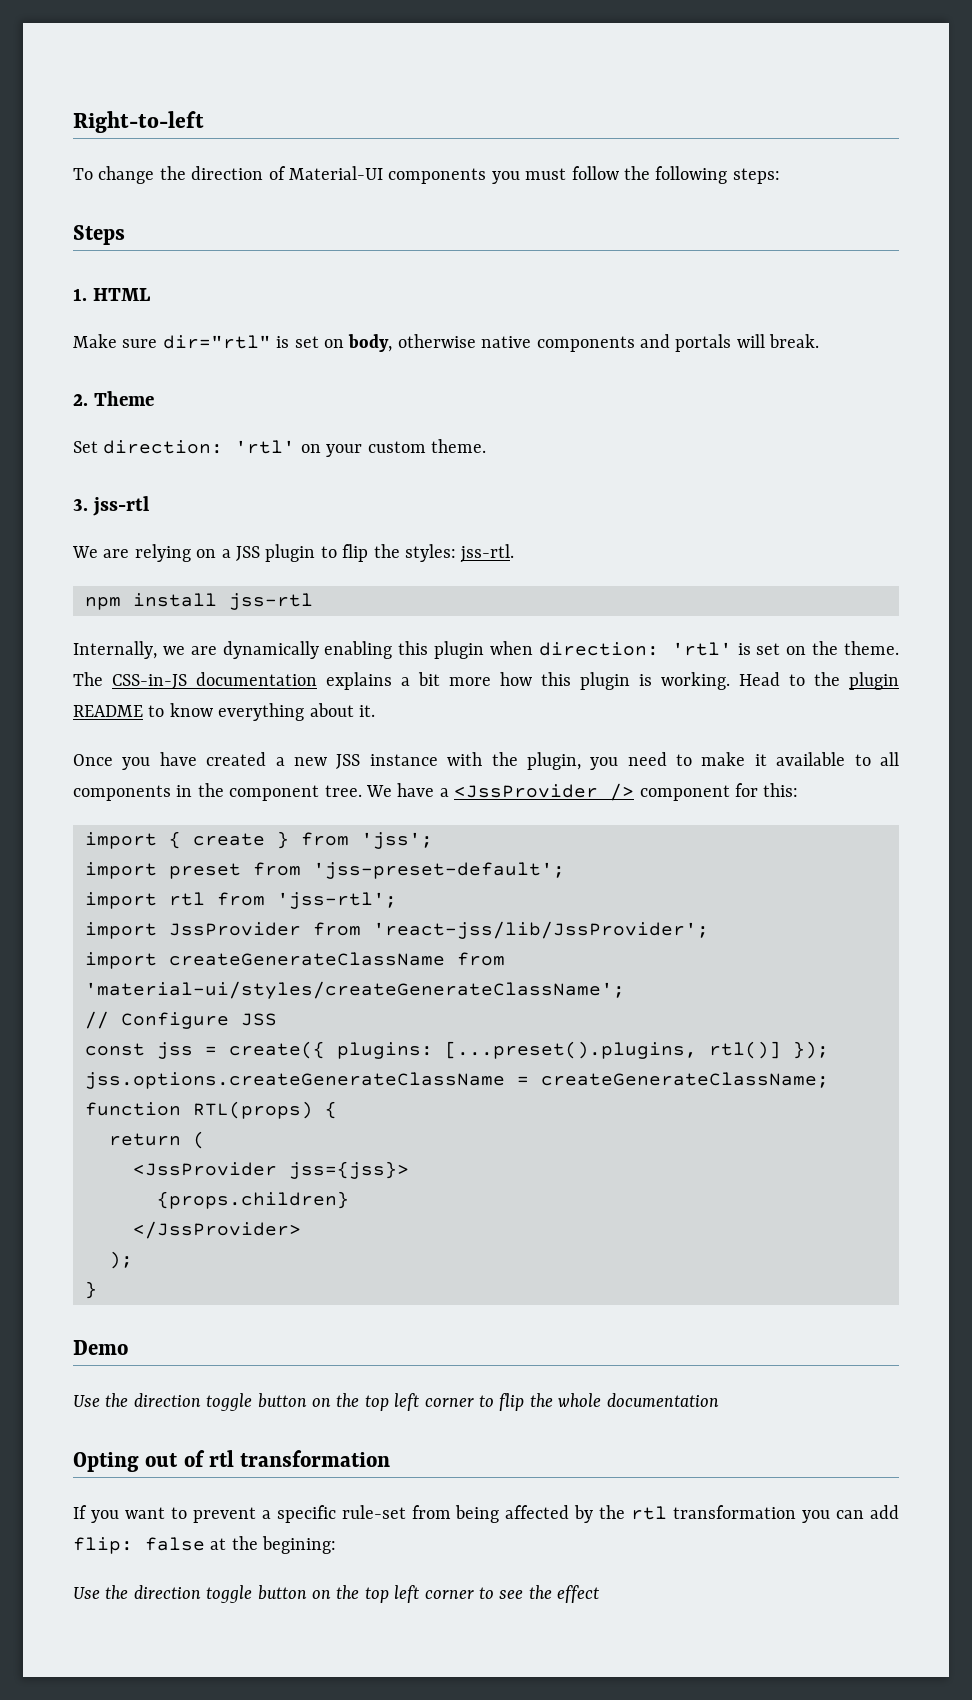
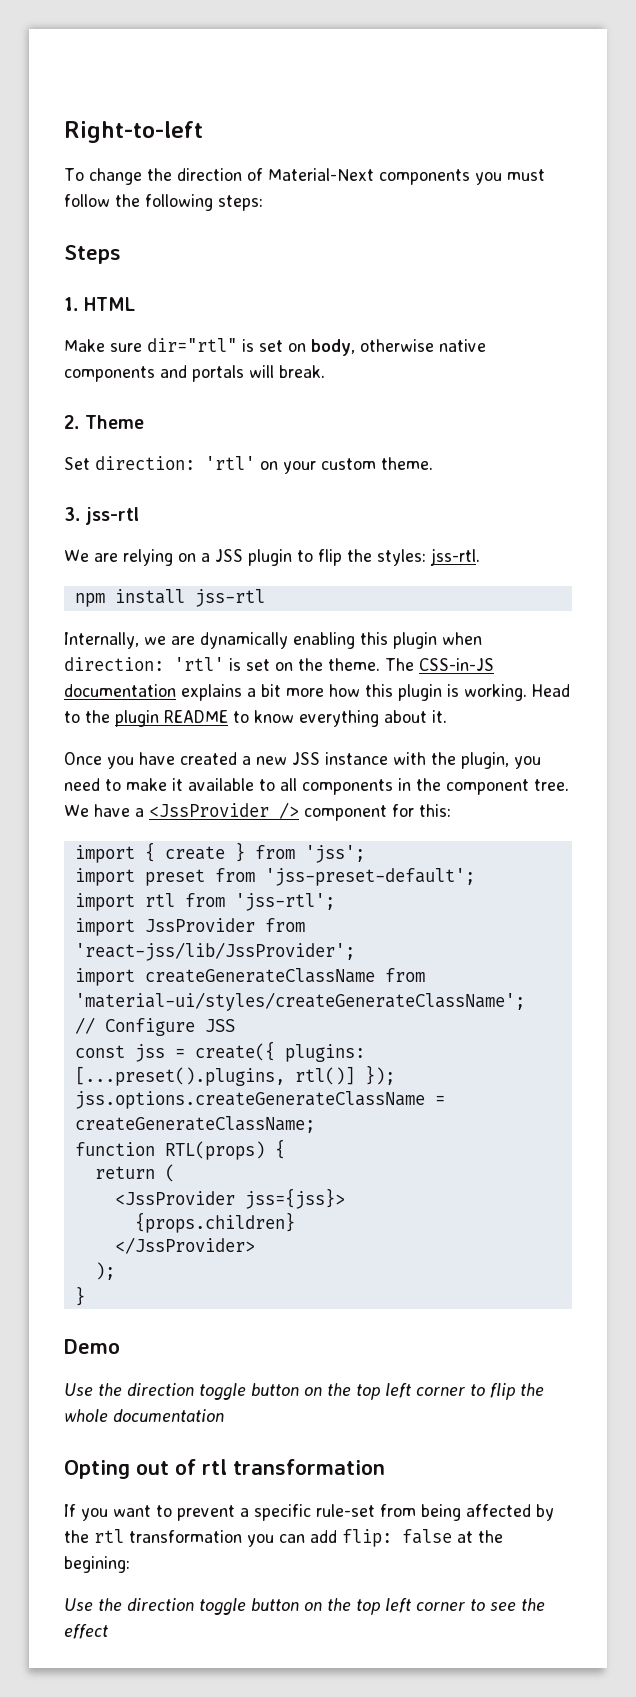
[289,166,383,180] Material-UI -> [267,168,374,181] Material-Next

